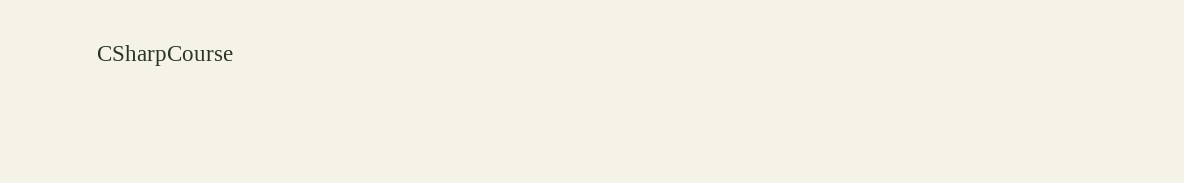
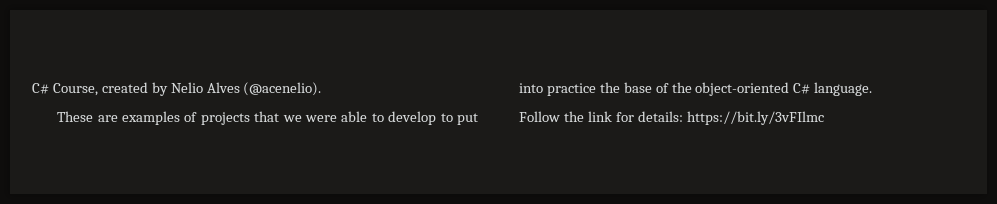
[97,45,233,66] CSharpCourse -> [32,82,322,96] [57,111,478,125] [519,82,873,96] [519,111,824,125] C# Course, created by Nelio Alves (@acenelio). // These are examples of projects that we were able to develop to put into practice the base of the object-oriented C# language. // Follow the link for details: https://bit.ly/3vFIlmc

